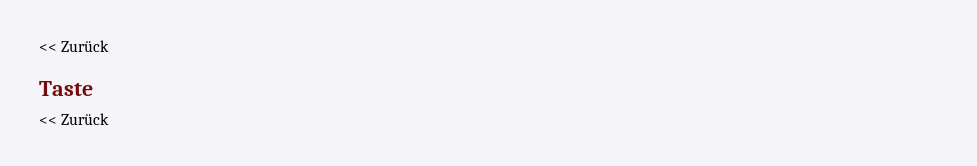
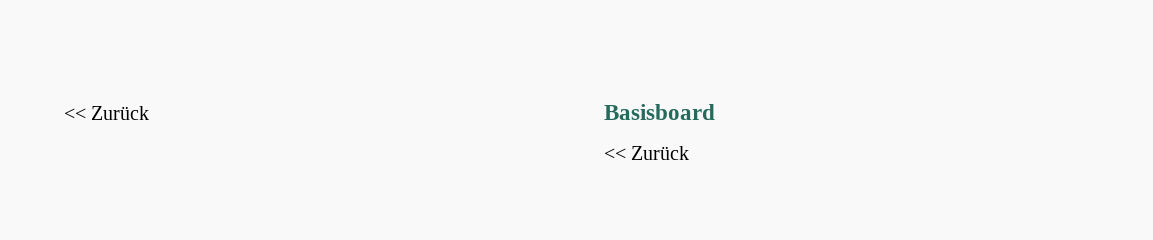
[39,81,93,96] Taste -> [604,104,715,120] Basisboard

